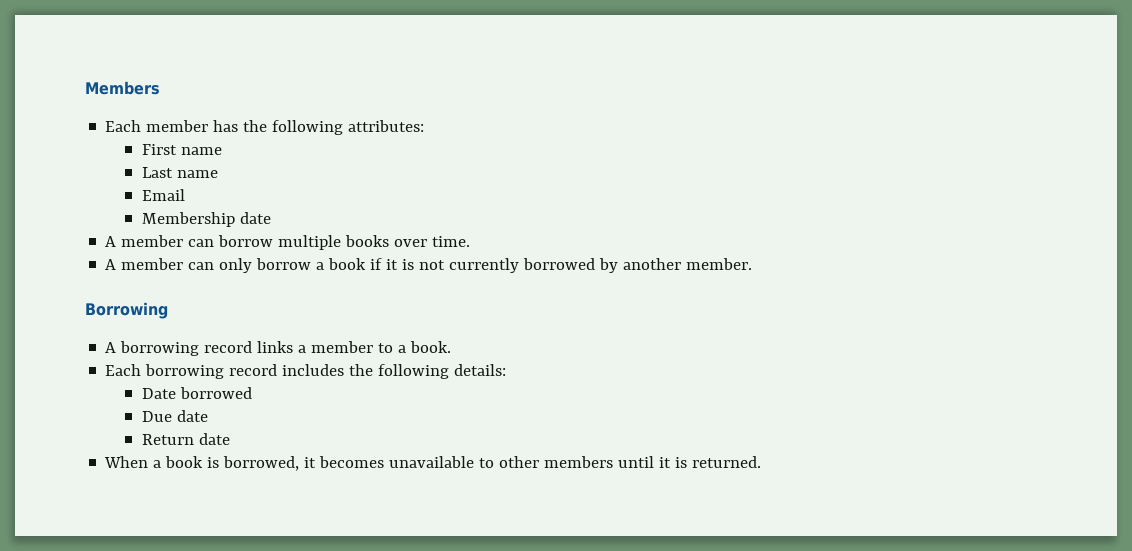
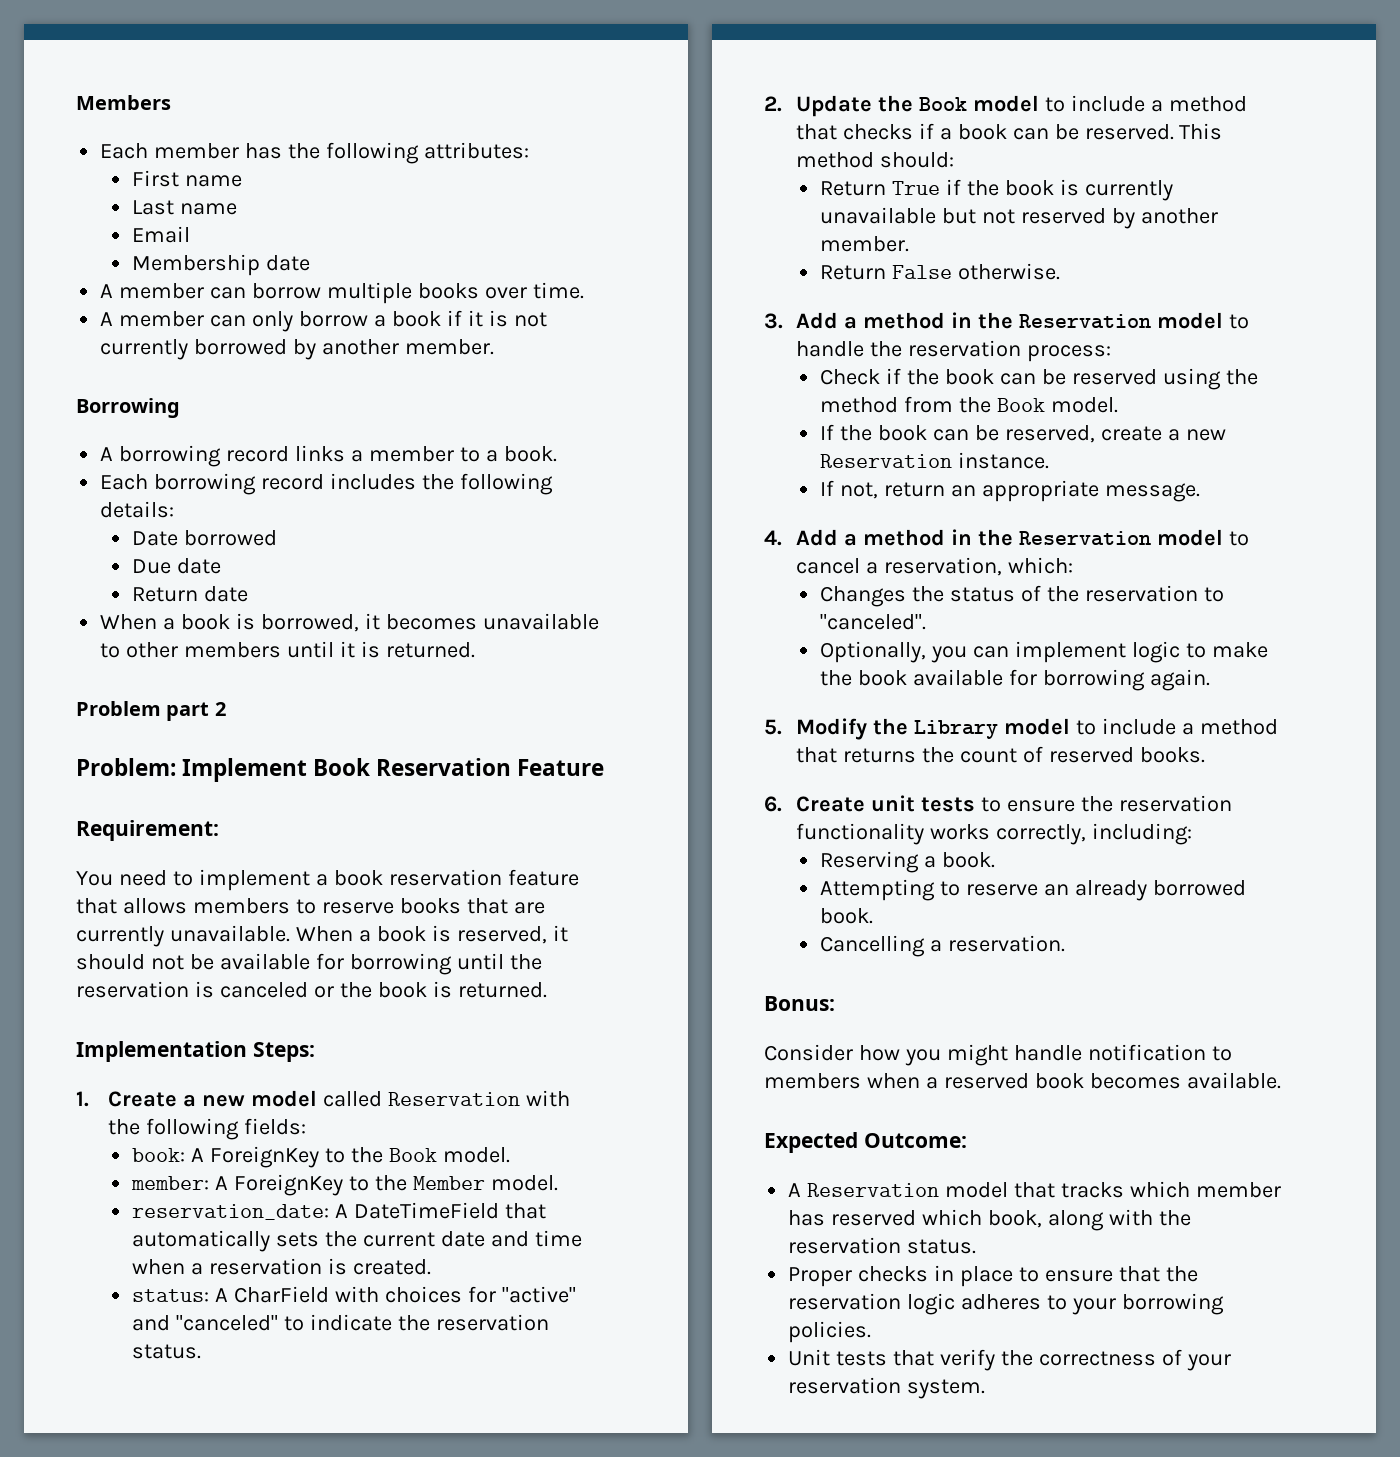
(762, 462) none -> [76,701,226,721] [76,758,605,782] [76,820,219,841] [76,869,579,891] [76,898,545,914] [76,925,568,947] [76,953,542,975] [76,981,547,998] [76,1041,315,1062] [76,1090,570,1107] [107,1118,306,1140] [132,1146,510,1168] [131,1174,558,1196] [132,1202,546,1220] [132,1230,582,1252] [132,1258,431,1275] [132,1286,576,1303] [132,1314,549,1331] [132,1344,202,1359] [764,95,1247,117] [795,123,1223,140] [795,152,954,168] [820,179,1173,201] [820,207,1218,229] [820,236,910,252] [820,263,1061,280] [764,312,1249,329] [795,340,1111,362] [820,368,1258,390] [820,396,1118,413] [820,424,1226,443] [820,452,1050,469] [820,480,1200,502] [764,529,1249,546] [795,557,1073,576] [820,585,1224,607] [820,614,927,630] [820,641,1268,663] [820,669,1210,691] [764,718,1278,740] [795,746,1205,763] [764,795,1232,812] [795,823,1192,845] [820,851,996,873] [820,879,1246,901] [820,908,874,924] [820,935,1066,957] [764,996,835,1011] [764,1044,1232,1066] [764,1072,1281,1089] [764,1132,967,1153] [788,1181,1281,1198] [788,1209,1191,1231] [788,1237,977,1254] [788,1265,1198,1287] [788,1293,1224,1315] [788,1321,872,1343] [788,1349,1231,1371] [788,1377,986,1399] // Problem part 2 // Problem: Implement Book Reservation Feature // Requirement: // You need to implement a book reservation feature that allows members to reserve books that are currently unavailable. When a book is reserved, it should not be available for borrowing until the reservation is canceled or the book is returned. // Implementation Steps: // 1. Create a new model called Reservation with the following fields: // book: A ForeignKey to the Book model. // member: A ForeignKey to the Member model. // reservation_date: A DateTimeField that automatically sets the current date and time when a reservation is created. // status: A CharField with choices for "active" and "canceled" to indicate the reservation status. // 2. Update the Book model to include a method that checks if a book can be reserved. This method should: // Return True if the book is currently unavailable but not reserved by another member. // Return False otherwise. // 3. Add a method in the Reservation model to handle the reservation process: // Check if the book can be reserved using the method from the Book model. // If the book can be reserved, create a new Reservation instance. // If not, return an appropriate message. // 4. Add a method in the Reservation model to cancel a reservation, which: // Changes the status of the reservation to "canceled". // Optionally, you can implement logic to make the book available for borrowing again. // 5. Modify the Library model to include a method that returns the count of reserved books. // 6. Create unit tests to ensure the reservation functionality works correctly, including: // Reserving a book. // Attempting to reserve an already borrowed book. // Cancelling a reservation. // Bonus: // Consider how you might handle notification to members when a reserved book becomes available. // Expected Outcome: // A Reservation model that tracks which member has reserved which book, along with the reservation status. // Proper checks in place to ensure that the reservation logic adheres to your borrowing policies. // Unit tests that verify the correctness of your reservation system.

